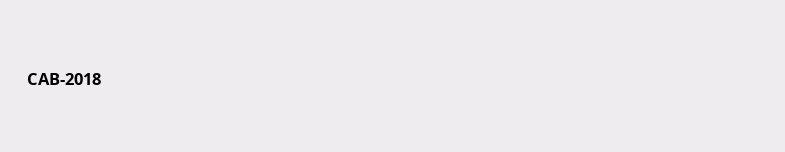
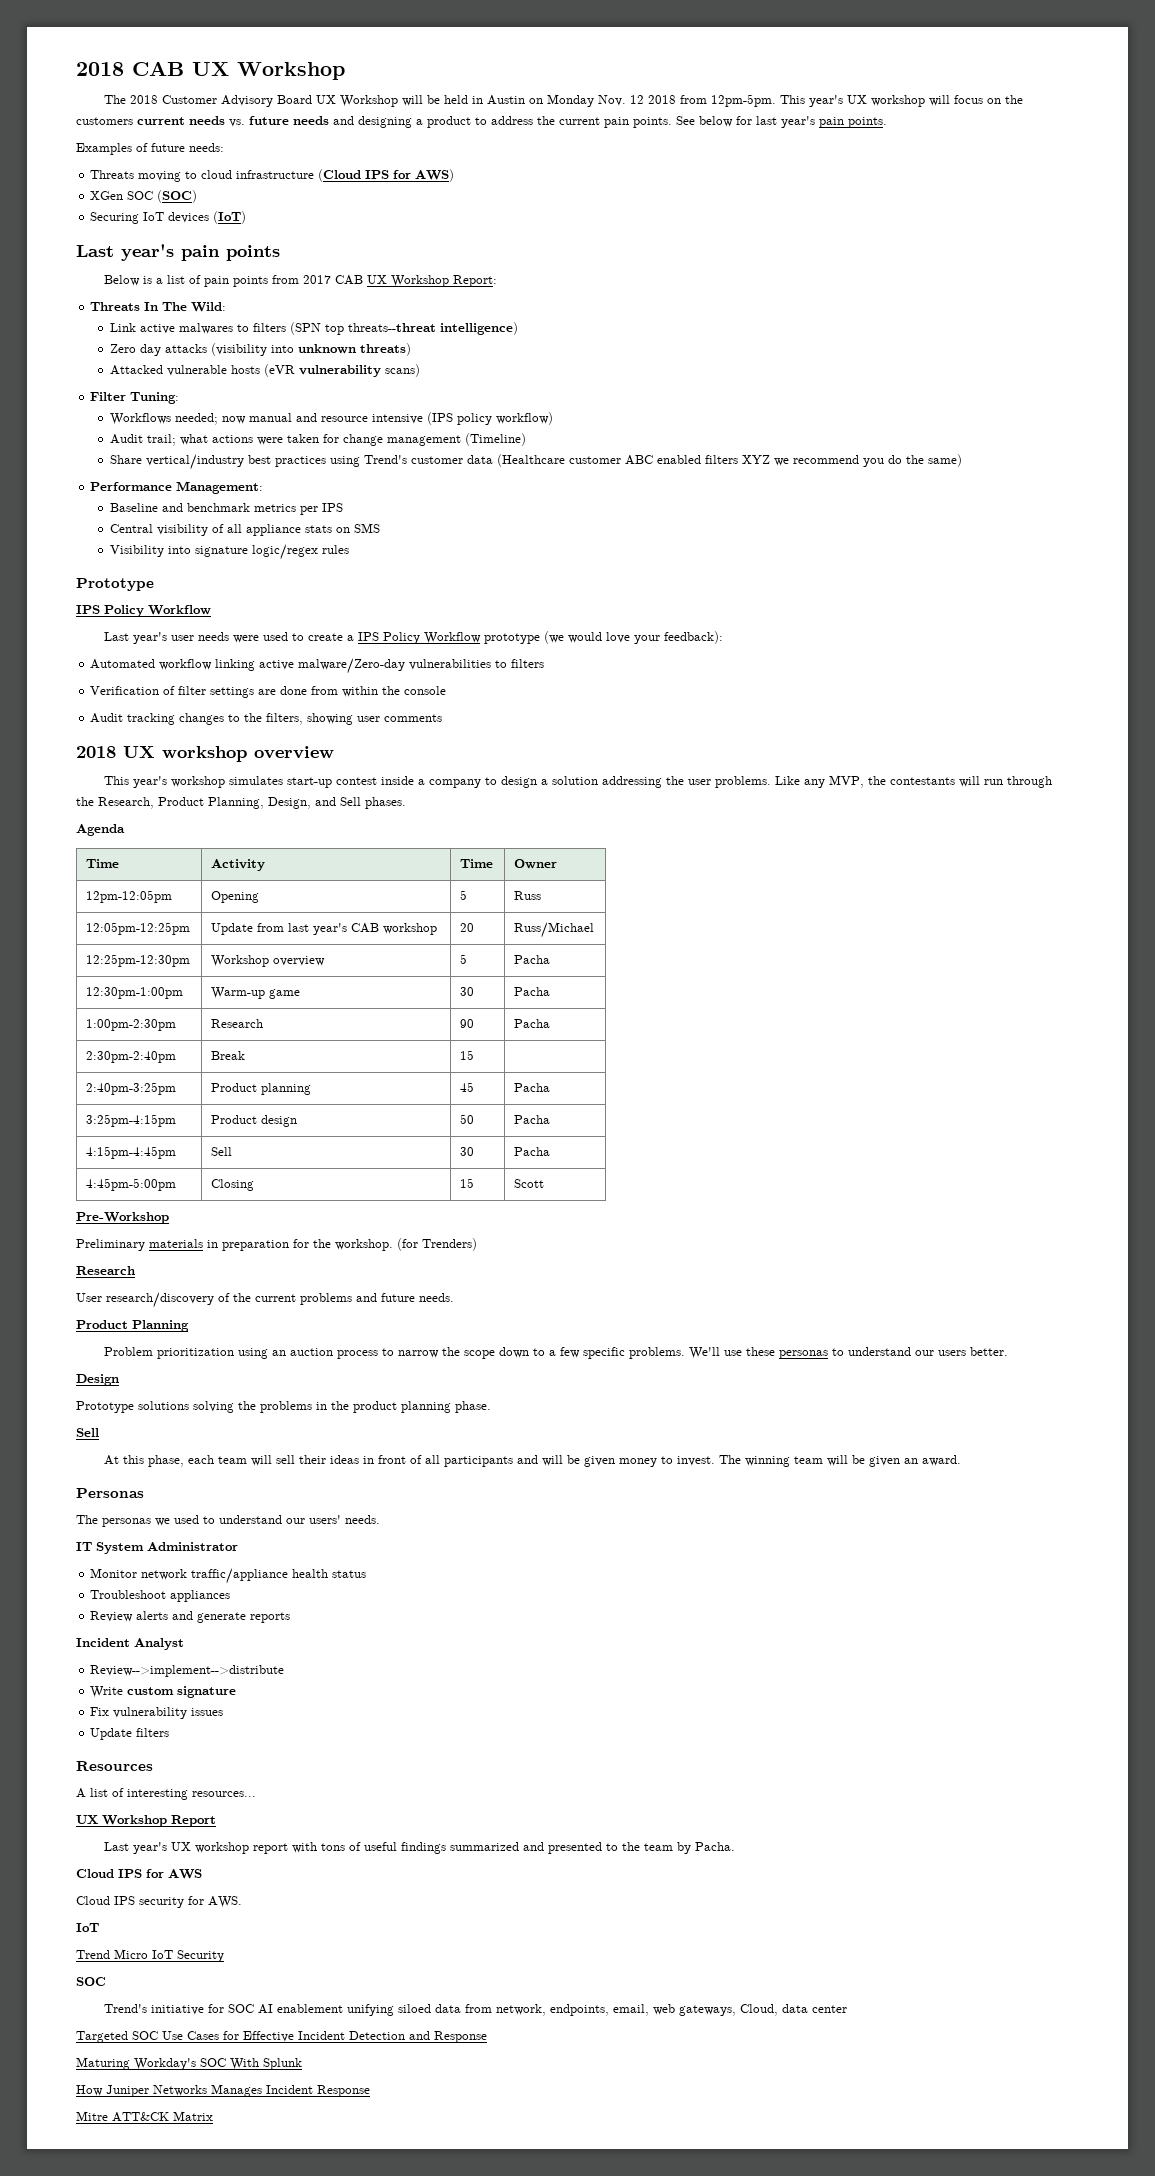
[27,73,101,85] CAB-2018 -> [76,61,345,80] [104,94,1024,107] [76,116,887,128] [76,143,224,155] [90,169,455,182] [90,190,198,203] [90,211,247,224] [76,244,280,261] [104,275,498,287] [90,302,227,312] [109,322,518,335] [109,343,411,356] [109,364,420,377] [90,392,180,404] [109,412,553,425] [109,433,526,446] [109,454,962,470] [90,481,264,494] [109,503,343,515] [109,523,380,536] [109,544,349,560] [76,578,154,591] [76,605,211,617] [104,631,724,644] [90,658,545,674] [90,686,447,698] [90,713,443,725] [76,746,334,762] [104,775,1053,788] [76,797,406,809] [76,824,125,836] [86,859,120,868] [211,859,266,871] [460,859,494,868] [514,859,558,869] [86,890,173,903] [211,891,260,903] [460,890,468,900] [514,891,542,900] [86,922,191,935] [211,923,438,935] [460,923,475,932] [514,922,595,938] [86,954,191,967] [211,955,326,967] [460,954,468,964] [514,955,551,964] [86,987,184,999] [211,987,301,999] [460,987,475,996] [514,987,551,996] [86,1019,177,1031] [211,1019,264,1028] [460,1019,475,1028] [514,1019,551,1028] [86,1051,177,1063] [211,1051,246,1060] [460,1050,475,1060] [86,1082,177,1095] [211,1083,312,1095] [460,1082,475,1092] [514,1083,551,1092] [86,1114,177,1127] [211,1115,298,1127] [460,1114,475,1124] [514,1115,551,1124] [86,1146,177,1159] [211,1147,233,1156] [460,1147,475,1156] [514,1147,551,1156] [86,1178,177,1191] [211,1179,255,1191] [460,1178,475,1188] [514,1179,545,1188] [76,1212,169,1224] [76,1238,477,1251] [76,1266,135,1275] [76,1292,454,1308] [76,1320,189,1332] [104,1347,1009,1359] [76,1374,119,1386] [76,1401,491,1413] [76,1428,99,1437] [104,1455,962,1467] [76,1488,144,1498] [76,1515,380,1527] [76,1542,238,1554] [90,1568,367,1584] [90,1590,231,1602] [90,1611,291,1623] [76,1638,184,1650] [90,1665,285,1677] [90,1686,237,1698] [90,1707,224,1719] [90,1728,170,1740] [76,1761,153,1771] [76,1788,256,1800] [76,1815,216,1827] [104,1842,736,1854] [76,1869,202,1879] [76,1896,242,1908] [76,1923,99,1932] [76,1949,224,1962] [76,1977,106,1986] [104,2004,848,2016] [76,2031,487,2043] [76,2057,302,2070] [76,2084,370,2097] [76,2111,213,2122] 2018 CAB UX Workshop // The 2018 Customer Advisory Board UX Workshop will be held in Austin on Monday Nov. 12 2018 from 12pm-5pm. This year's UX workshop will focus on the customers current needs vs. future needs and designing a product to address the current pain points. See below for last year's pain points. // Examples of future needs: // Threats moving to cloud infrastructure (Cloud IPS for AWS) // XGen SOC (SOC) // Securing IoT devices (IoT) // Last year's pain points // Below is a list of pain points from 2017 CAB UX Workshop Report: // Threats In The Wild: // Link active malwares to filters (SPN top threats--threat intelligence) // Zero day attacks (visibility into unknown threats) // Attacked vulnerable hosts (eVR vulnerability scans) // Filter Tuning: // Workflows needed; now manual and resource intensive (IPS policy workflow) // Audit trail; what actions were taken for change management (Timeline) // Share vertical/industry best practices using Trend's customer data (Healthcare customer ABC enabled filters XYZ we recommend you do the same) // Performance Management: // Baseline and benchmark metrics per IPS // Central visibility of all appliance stats on SMS // Visibility into signature logic/regex rules // Prototype // IPS Policy Workflow // Last year's user needs were used to create a IPS Policy Workflow prototype (we would love your feedback): // Automated workflow linking active malware/Zero-day vulnerabilities to filters // Verification of filter settings are done from within the console // Audit tracking changes to the filters, showing user comments // 2018 UX workshop overview // This year's workshop simulates start-up contest inside a company to design a solution addressing the user problems. Like any MVP, the contestants will run through the Research, Product Planning, Design, and Sell phases. // Agenda // Time | Activity | Time | Owner // 12pm-12:05pm | Opening | 5 | Russ // 12:05pm-12:25pm | Update from last year's CAB workshop | 20 | Russ/Michael // 12:25pm-12:30pm | Workshop overview | 5 | Pacha // 12:30pm-1:00pm | Warm-up game | 30 | Pacha // 1:00pm-2:30pm | Research | 90 | Pacha // 2:30pm-2:40pm | Break | 15 | // 2:40pm-3:25pm | Product planning | 45 | Pacha // 3:25pm-4:15pm | Product design | 50 | Pacha // 4:15pm-4:45pm | Sell | 30 | Pacha // 4:45pm-5:00pm | Closing | 15 | Scott // Pre-Workshop // Preliminary materials in preparation for the workshop. (for Trenders) // Research // User research/discovery of the current problems and future needs. // Product Planning // Problem prioritization using an auction process to narrow the scope down to a few specific problems. We'll use these personas to understand our users better. // Design // Prototype solutions solving the problems in the product planning phase. // Sell // At this phase, each team will sell their ideas in front of all participants and will be given money to invest. The winning team will be given an award. // Personas // The personas we used to understand our users' needs. // IT System Administrator // Monitor network traffic/appliance health status // Troubleshoot appliances // Review alerts and generate reports // Incident Analyst // Review-->implement-->distribute // Write custom signature // Fix vulnerability issues // Update filters // Resources // A list of interesting resources... // UX Workshop Report // Last year's UX workshop report with tons of useful findings summarized and presented to the team by Pacha. // Cloud IPS for AWS // Cloud IPS security for AWS. // IoT // Trend Micro IoT Security // SOC // Trend's initiative for SOC AI enablement unifying siloed data from network, endpoints, email, web gateways, Cloud, data center // Targeted SOC Use Cases for Effective Incident Detection and Response // Maturing Workday's SOC With Splunk // How Juniper Networks Manages Incident Response // Mitre ATT&CK Matrix

